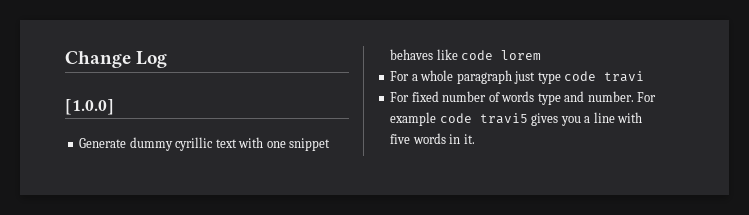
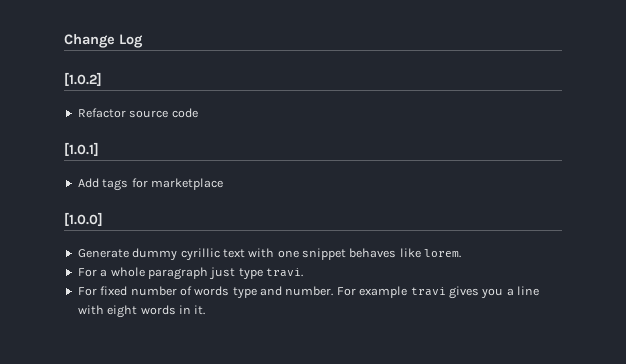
(168, 59) none -> [64,72,102,86] [77,108,198,118] [64,142,99,156] [77,178,223,191] // [1.0.2] // Refactor source code // [1.0.1] // Add tags for marketplace
[461,50,542,60] code lorem -> [424,249,462,258] lorem.
[564,71,645,82] code travi -> [266,268,303,277] travi.
[439,113,528,124] code travi5 -> [410,287,446,296] travi
[390,134,411,144] five -> [107,305,138,318] eight

